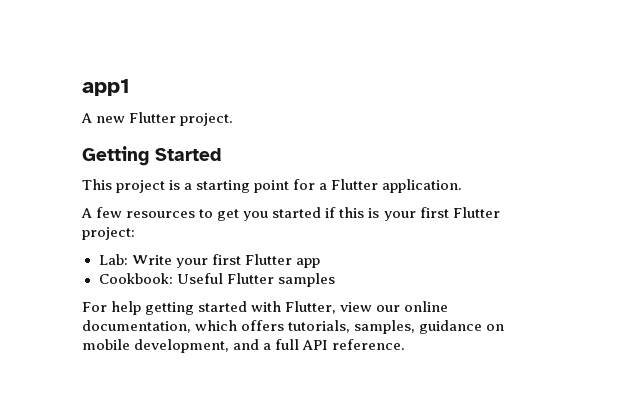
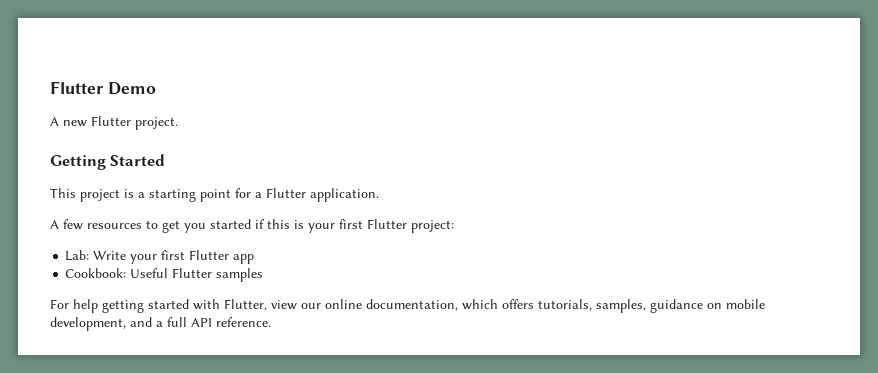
[82,79,130,96] app1 -> [50,81,156,95] Flutter Demo

